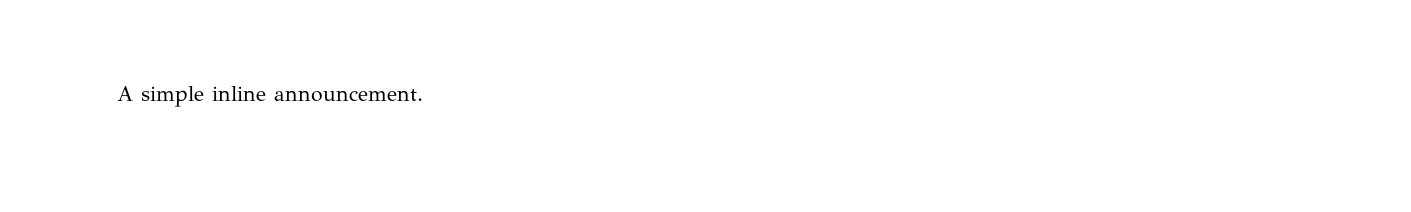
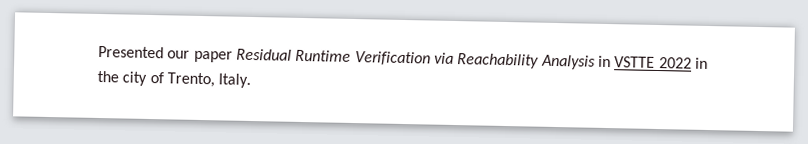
[117,86,423,107] A simple inline announcement. -> [98,45,708,70] [97,70,252,88] Presented our paper Residual Runtime Verification via Reachability Analysis in VSTTE 2022 in the city of Trento, Italy.

